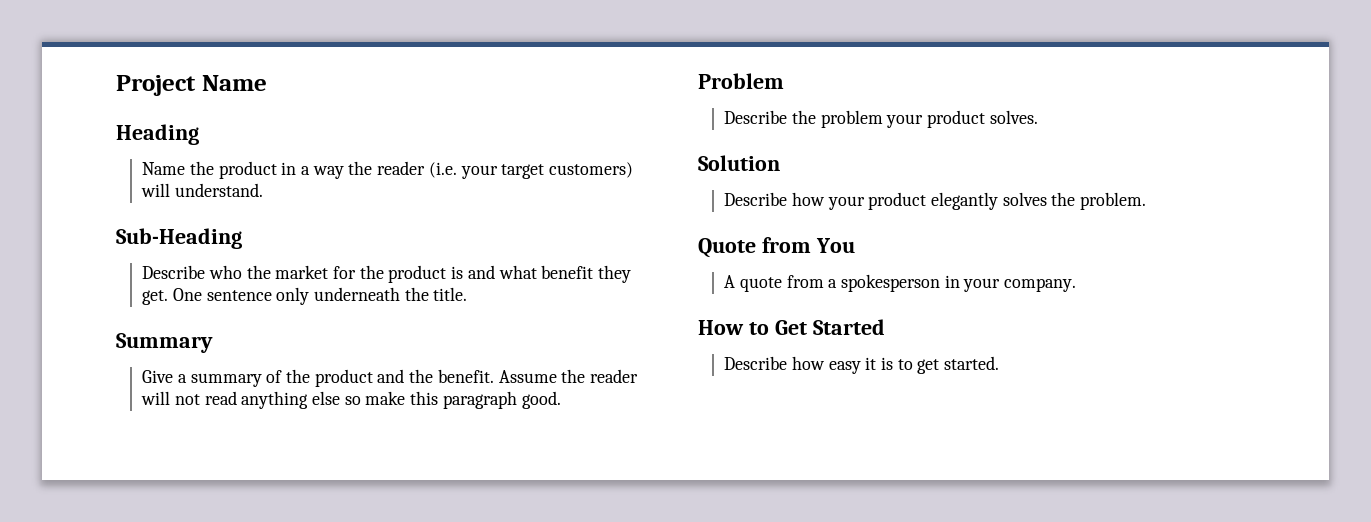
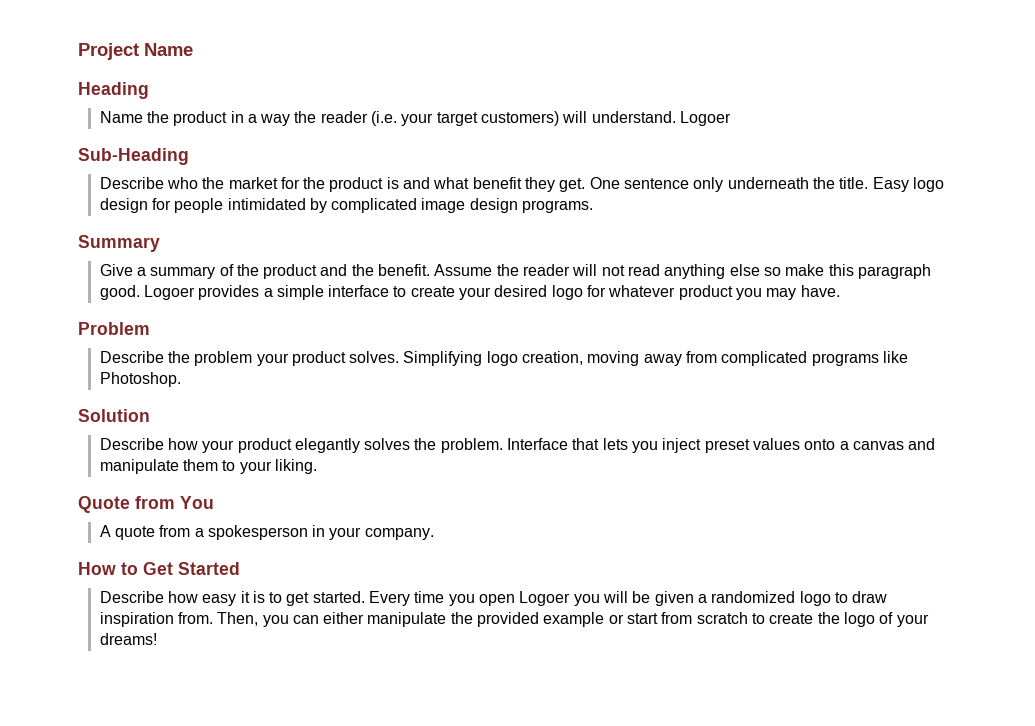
(263, 190) none -> [680,111,732,126] Logoer
(468, 294) none -> [872,177,944,192] [99,198,594,213] Easy logo design for people intimidated by complicated image design programs.
(561, 400) none -> [143,285,840,300] Logoer provides a simple interface to create your desired logo for whatever product you may have.
(1038, 117) none -> [403,351,909,366] [99,372,181,387] Simplifying logo creation, moving away from complicated programs like Photoshop.
(1147, 201) none -> [507,438,936,453] [99,459,317,474] Interface that lets you inject preset values onto a canvas and manipulate them to your liking.
(1000, 363) none -> [369,591,888,606] [99,612,929,627] [99,633,157,645] Every time you open Logoer you will be given a randomized logo to draw inspiration from. Then, you can either manipulate the provided example or start from scratch to create the logo of your dreams!

